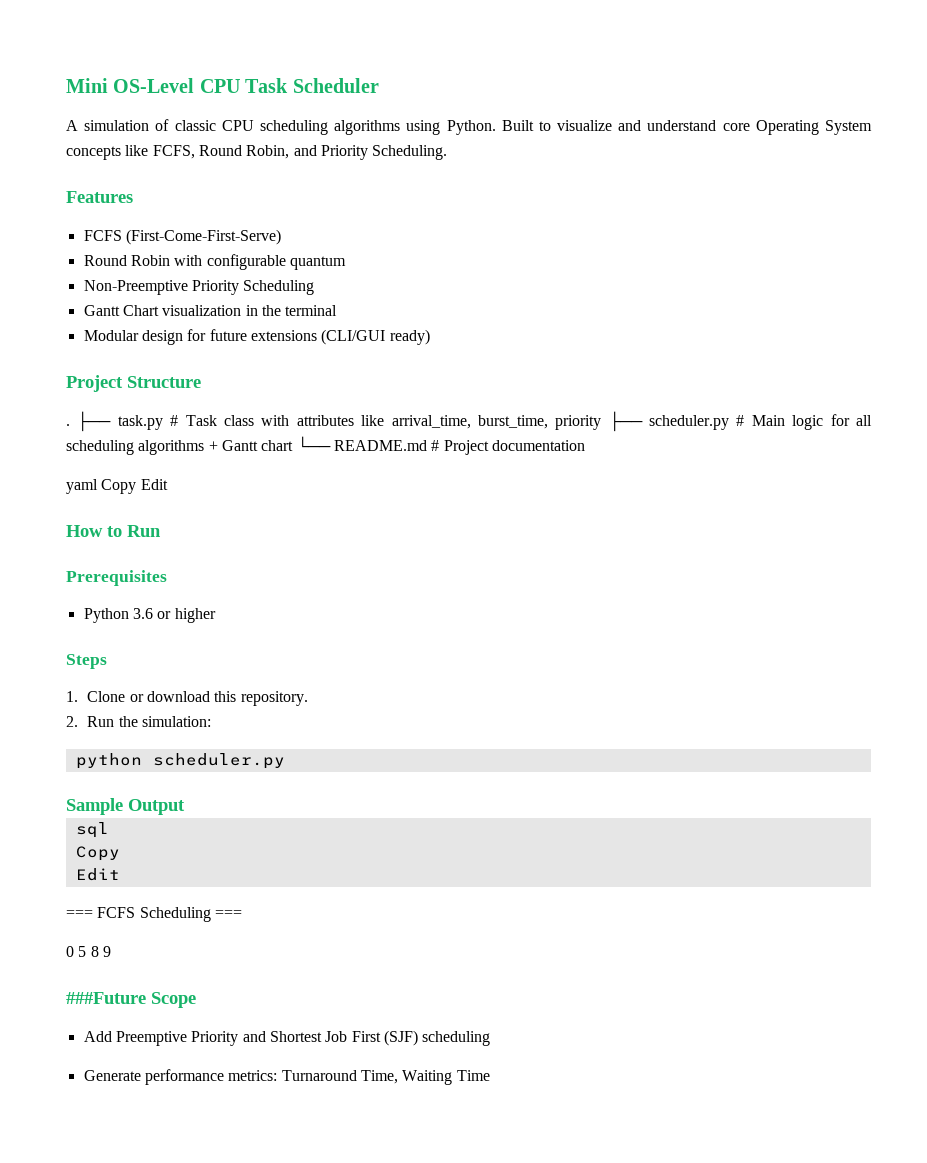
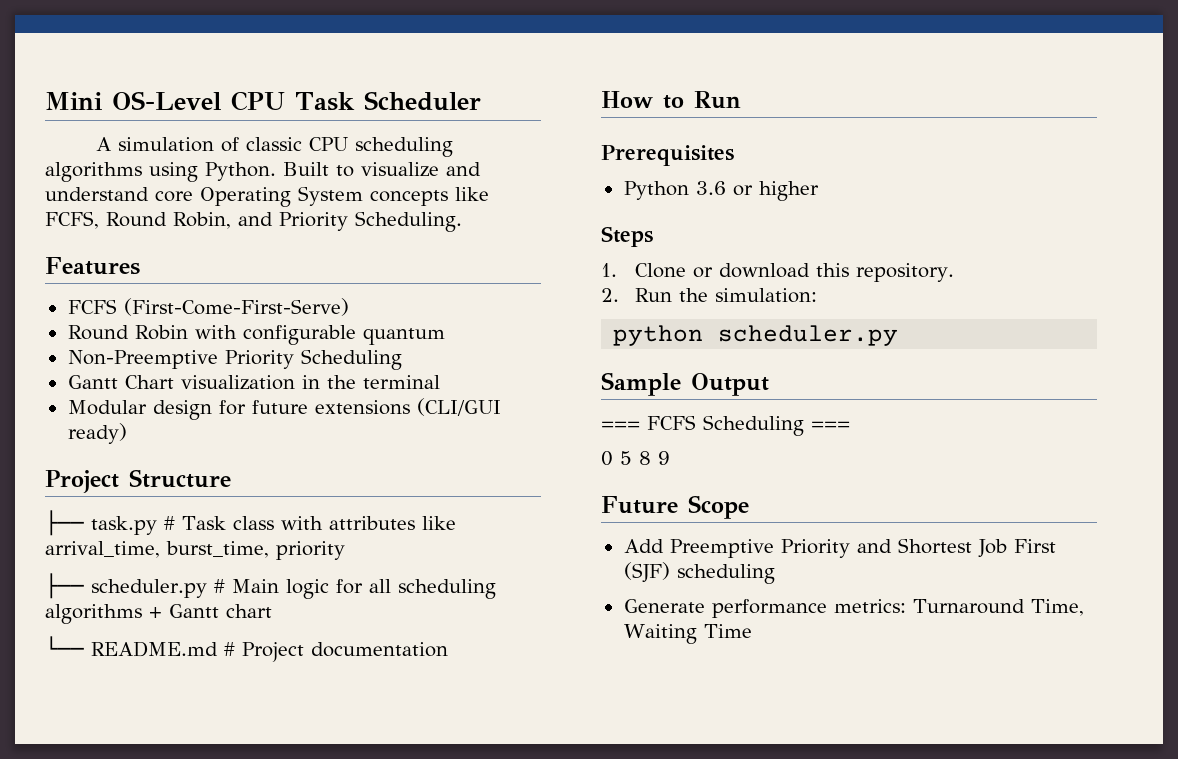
[66,424,70,426] . -> (231, 478) none
(602, 422) none -> (345, 550) //
(294, 445) none -> (272, 611) //
[66,479,168,494] // yaml Copy Edit -> (448, 649) none
[75,822,109,838] [75,846,120,861] [75,868,120,881] // sql // Copy // Edit -> (769, 384) none
[66,992,146,1004] ###Future -> [601,496,678,514] Future

